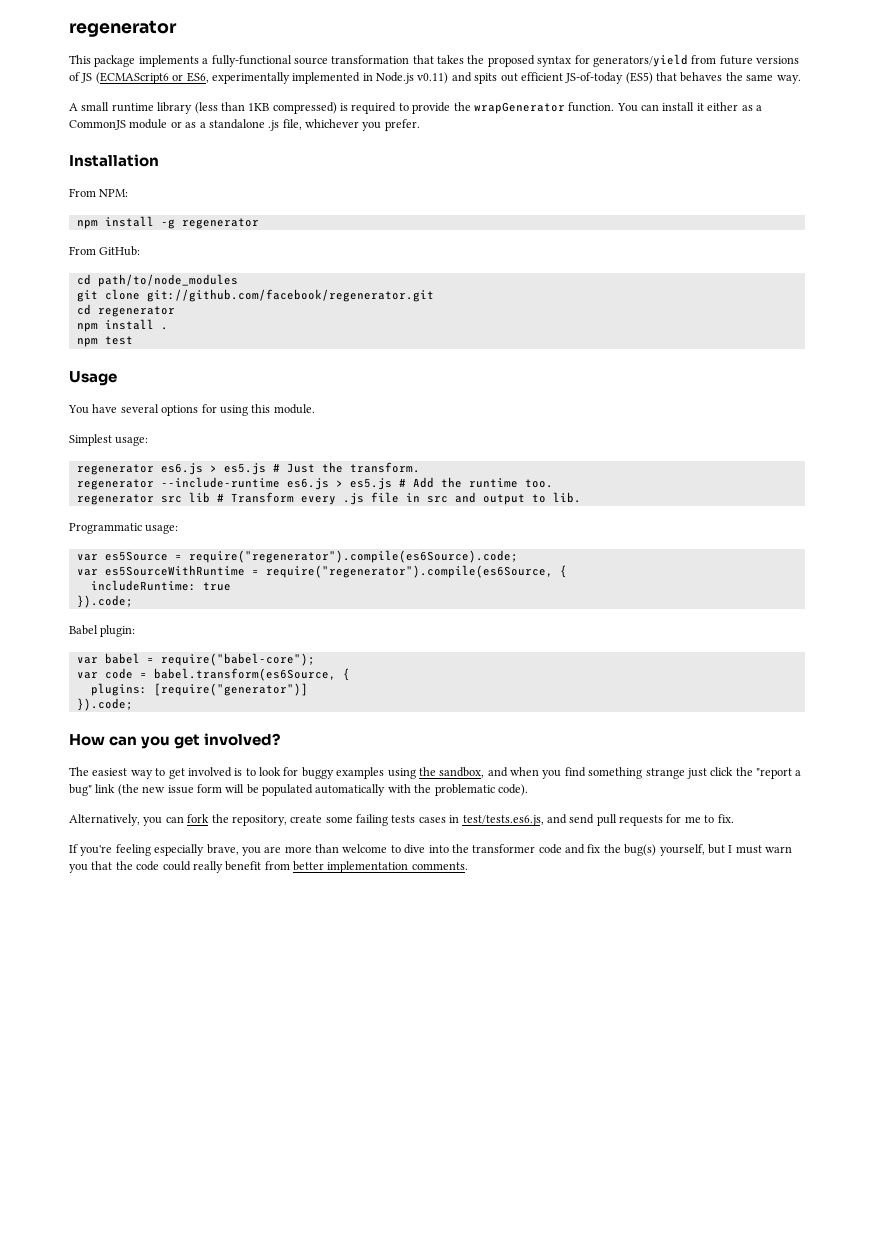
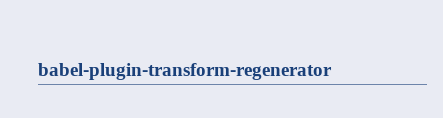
[69,20,177,37] [69,54,799,67] [69,72,801,84] [69,102,762,114] [69,119,420,131] [69,154,159,167] [69,188,129,197] [76,216,259,229] [69,246,141,256] [76,274,238,287] [76,289,434,302] [76,304,175,317] [76,319,168,332] [76,336,133,347] [69,371,117,386] [68,404,315,416] [69,434,149,446] [76,462,420,475] [76,477,553,490] [76,492,581,505] [69,523,179,534] [76,550,518,563] [76,565,567,578] [90,580,231,591] [76,595,133,608] [69,625,136,637] [76,653,315,666] [76,668,350,681] [90,683,308,696] [76,698,133,711] [69,733,281,749] [69,767,802,779] [69,784,528,796] [69,814,734,826] [69,844,792,856] [69,861,468,873] regenerator // This package implements a fully-functional source transformation that takes the proposed syntax for generators/yield from future versions of JS (ECMAScript6 or ES6, experimentally implemented in Node.js v0.11) and spits out efficient JS-of-today (ES5) that behaves the same way. // A small runtime library (less than 1KB compressed) is required to provide the wrapGenerator function. You can install it either as a CommonJS module or as a standalone .js file, whichever you prefer. // Installation // From NPM: // npm install -g regenerator // From GitHub: // cd path/to/node_modules // git clone git://github.com/facebook/regenerator.git // cd regenerator // npm install . // npm test // Usage // You have several options for using this module. // Simplest usage: // regenerator es6.js > es5.js # Just the transform. // regenerator --include-runtime es6.js > es5.js # Add the runtime too. // regenerator src lib # Transform every .js file in src and output to lib. // Programmatic usage: // var es5Source = require("regenerator").compile(es6Source).code; // var es5SourceWithRuntime = require("regenerator").compile(es6Source, { // includeRuntime: true // }).code; // Babel plugin: // var babel = require("babel-core"); // var code = babel.transform(es6Source, { // plugins: [require("generator")] // }).code; // How can you get involved? // The easiest way to get involved is to look for buggy examples using the sandbox, and when you find something strange just click the "report a bug" link (the new issue form will be populated automatically with the problematic code). // Alternatively, you can fork the repository, create some failing tests cases in test/tests.es6.js, and send pull requests for me to fix. // If you're feeling especially brave, you are more than welcome to dive into the transformer code and fix the bug(s) yourself, but I must warn you that the code could really benefit from better implementation comments. -> [38,63,332,80] babel-plugin-transform-regenerator

